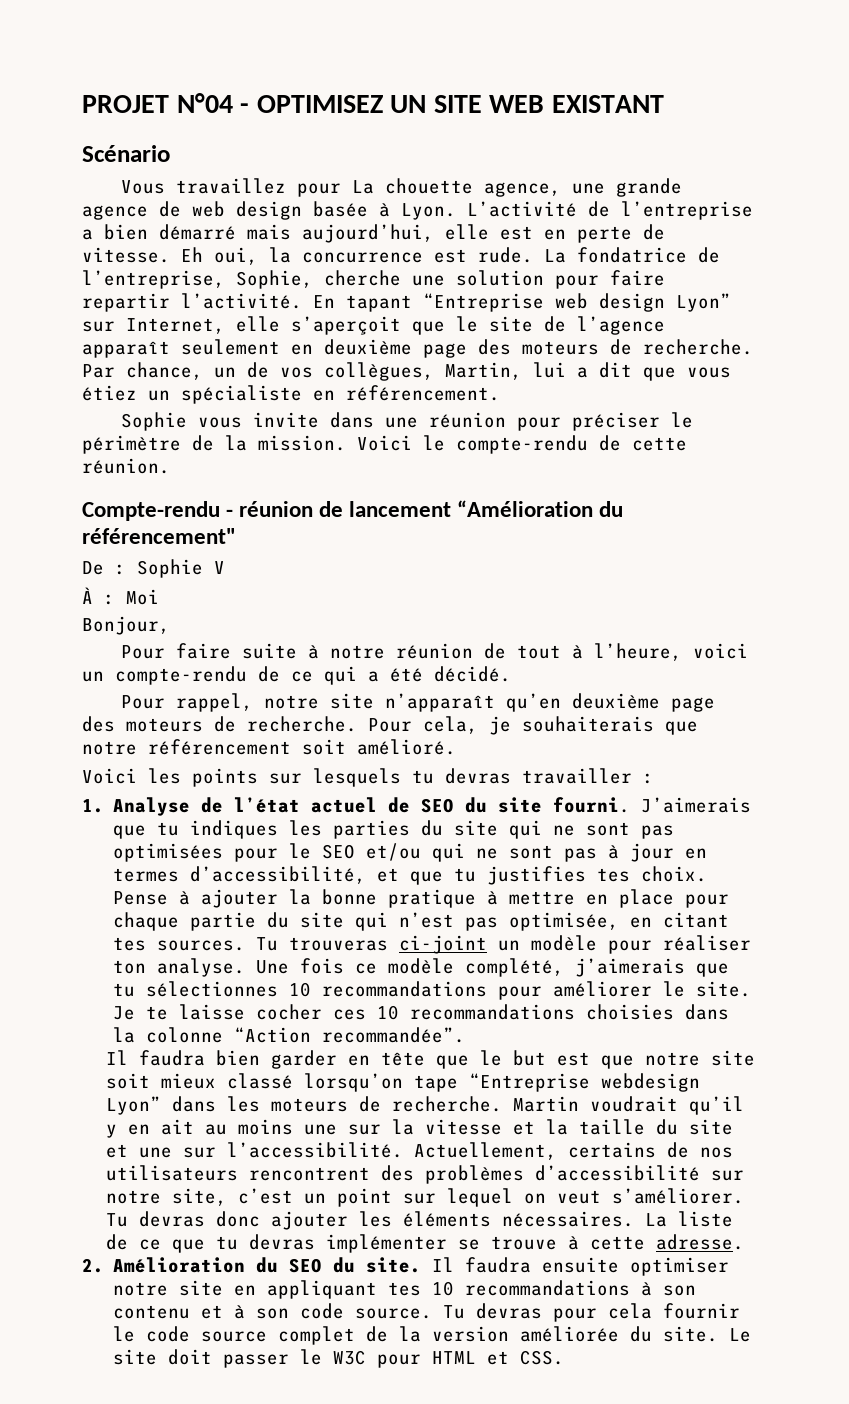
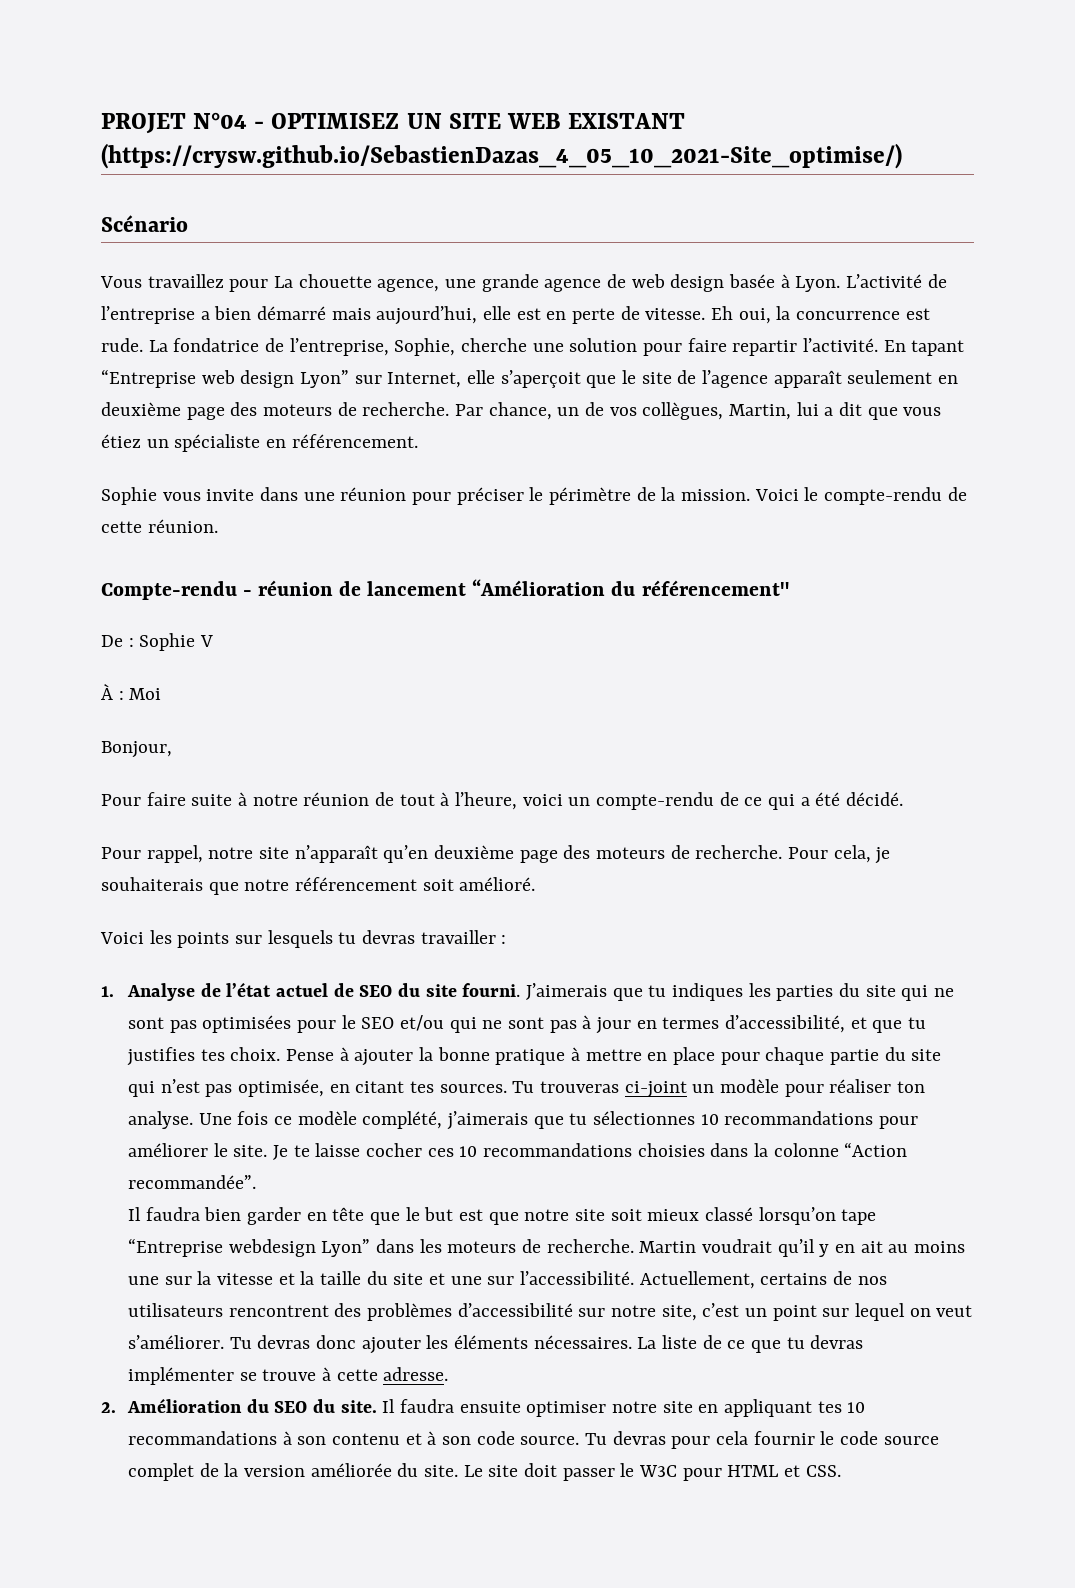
(664, 104) none -> [101,143,902,169] (https://crysw.github.io/SebastienDazas_4_05_10_2021-Site_optimise/)

